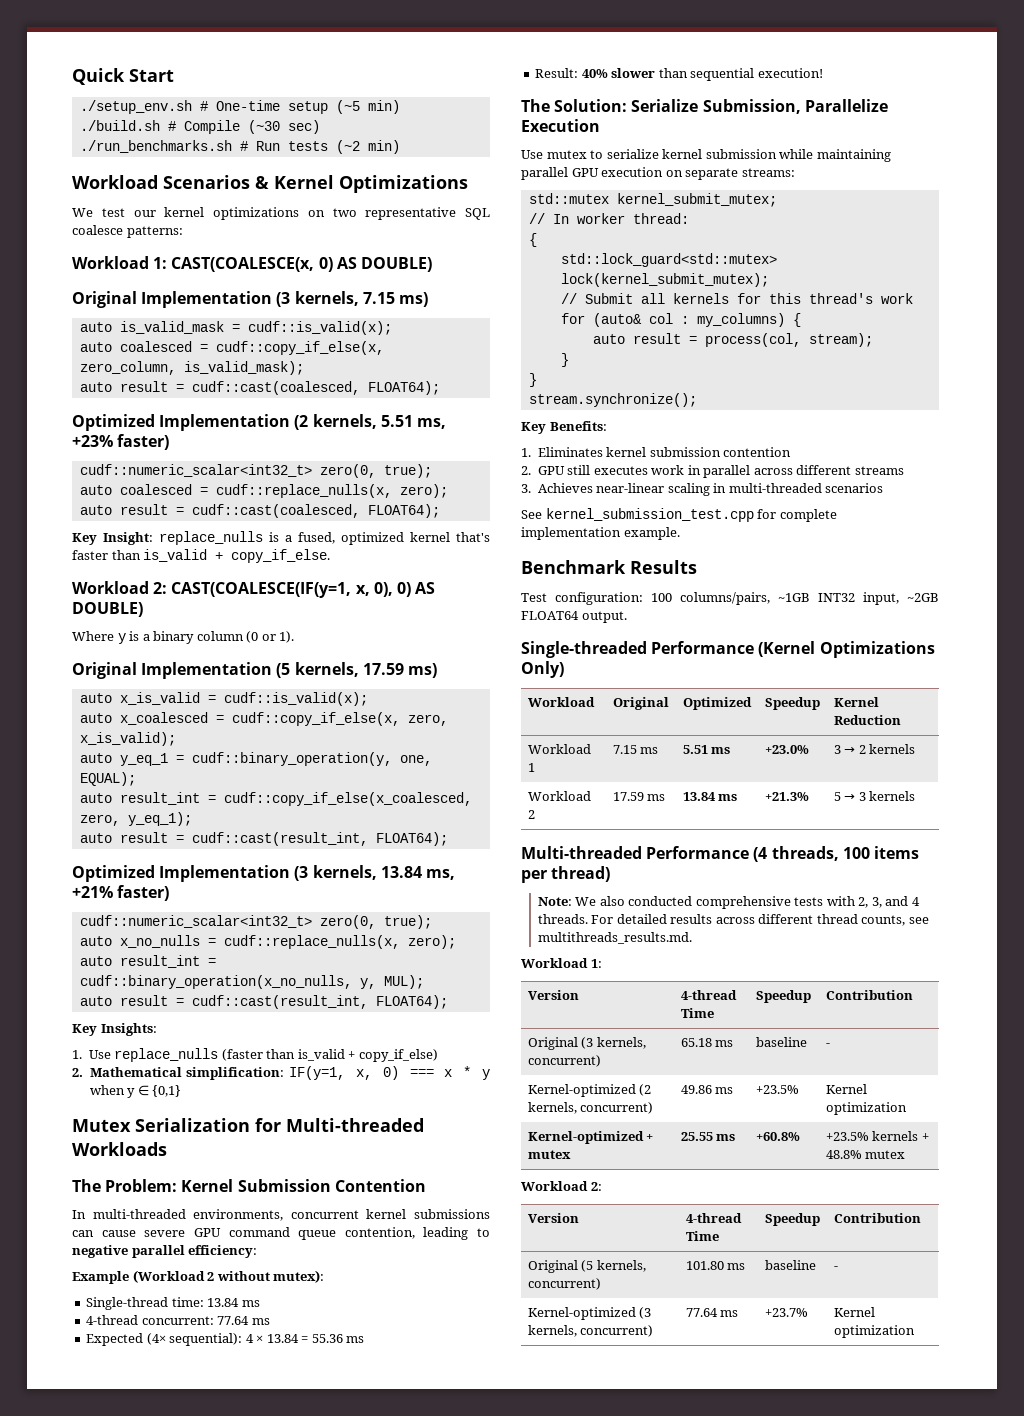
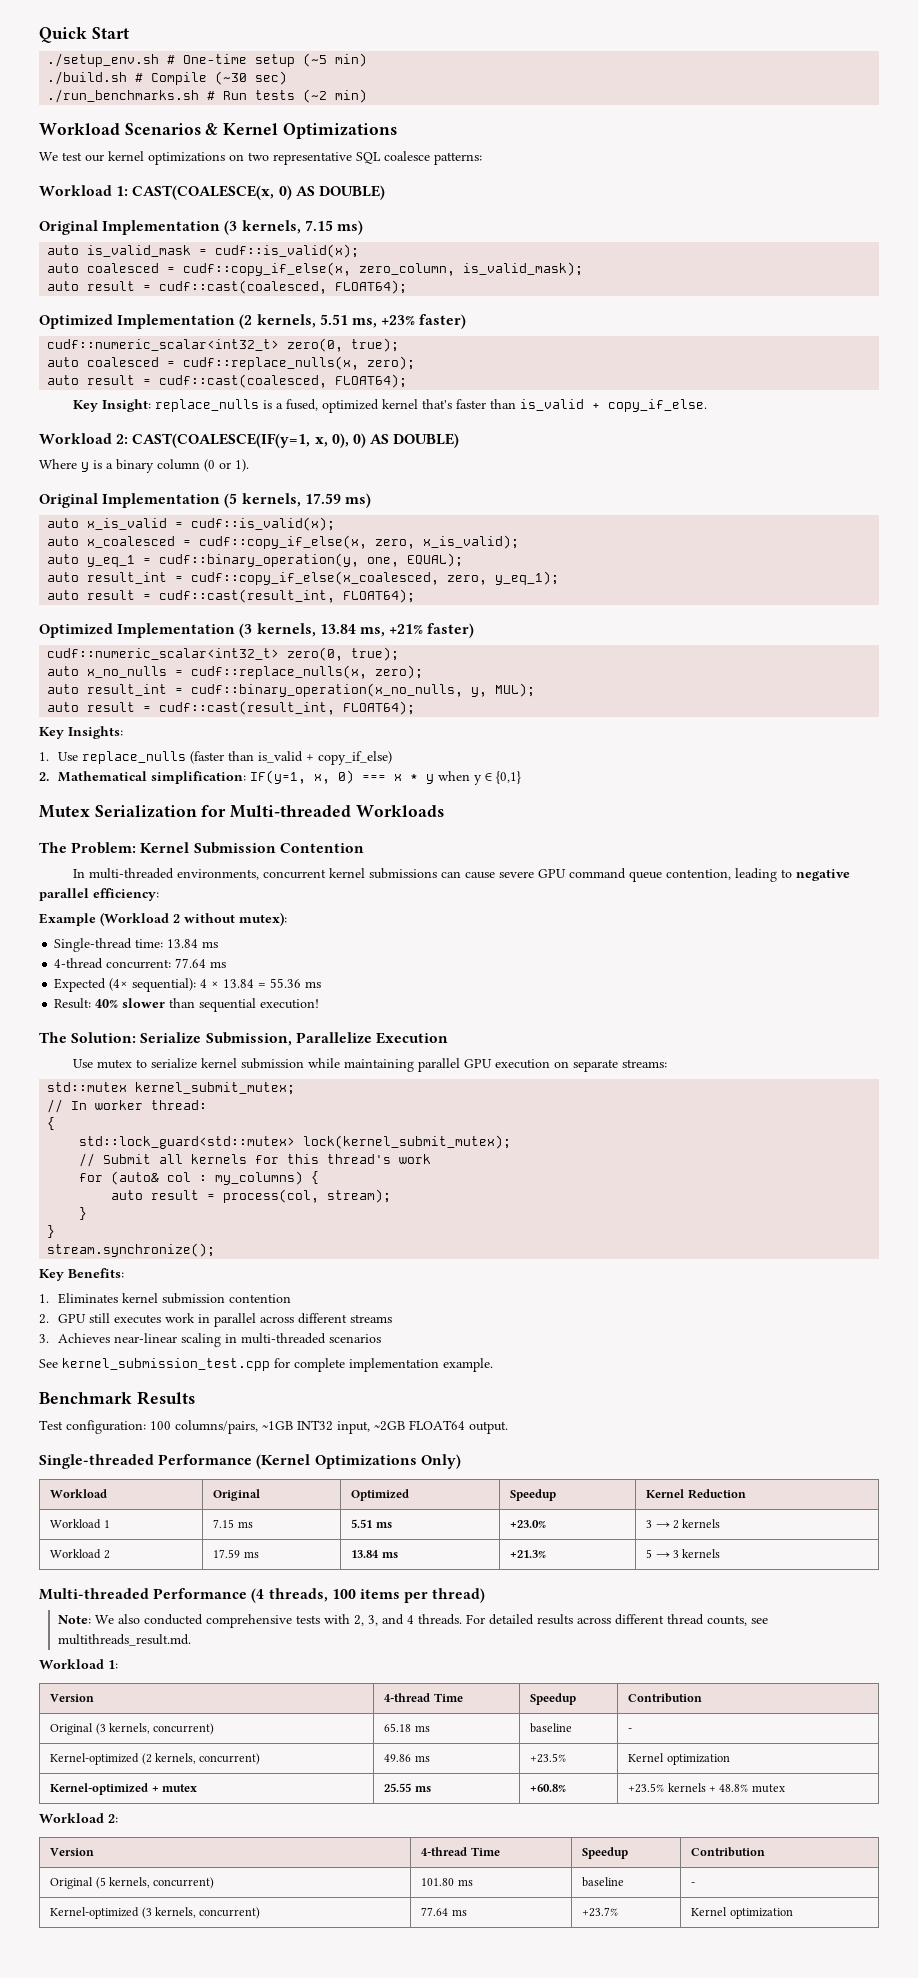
[537,932,692,944] multithreads_results.md. -> [58,1634,192,1646] multithreads_result.md.

